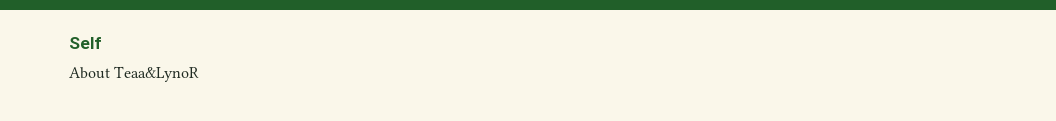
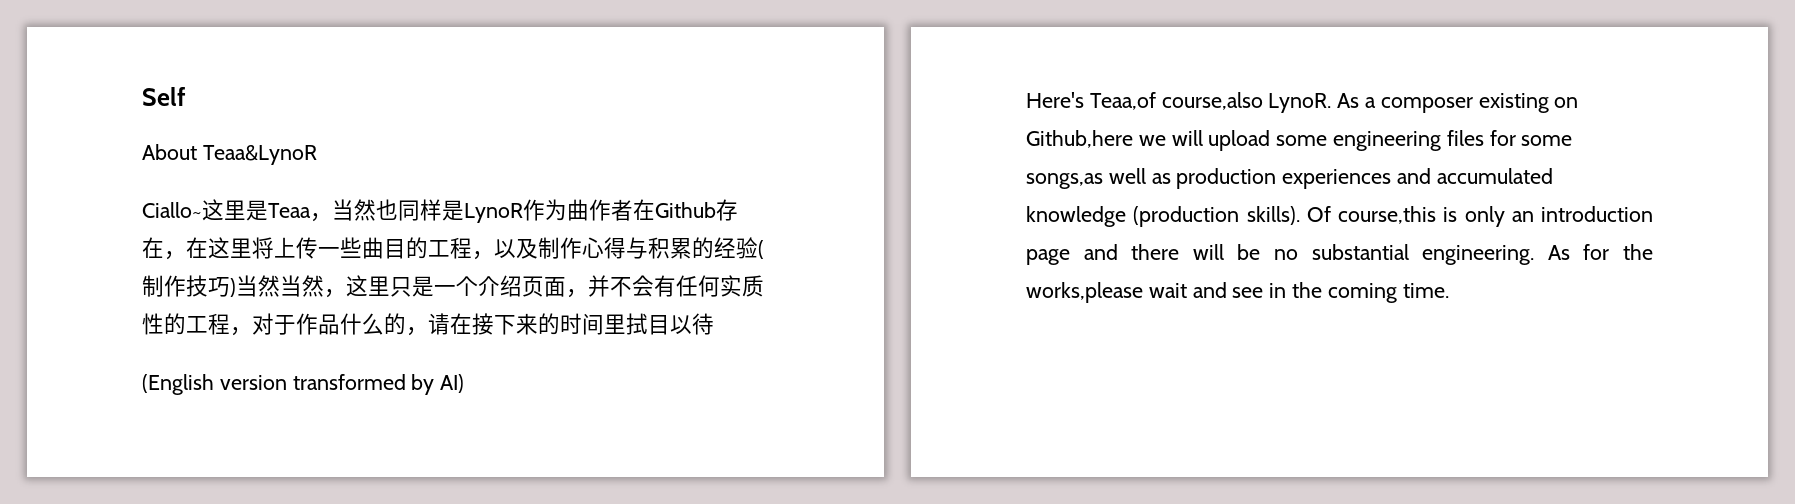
(200, 74) none -> [142,199,738,223] [142,237,764,260] [142,275,764,298] [142,313,714,336] [142,374,465,395] [1026,92,1579,113] [1026,130,1573,151] [1026,168,1553,189] [1026,206,1653,227] [1026,244,1653,265] [1026,282,1449,303] // Ciallo~这里是Teaa，当然也同样是LynoR作为曲作者在Github存在，在这里将上传一些曲目的工程，以及制作心得与积累的经验(制作技巧)当然当然，这里只是一个介绍页面，并不会有任何实质性的工程，对于作品什么的，请在接下来的时间里拭目以待 // (English version transformed by AI) // Here's Teaa,of course,also LynoR. As a composer existing on Github,here we will upload some engineering files for some songs,as well as production experiences and accumulated knowledge (production skills). Of course,this is only an introduction page and there will be no substantial engineering. As for the works,please wait and see in the coming time.

